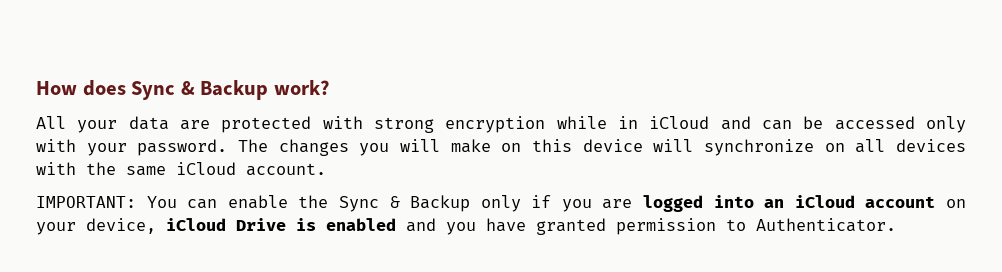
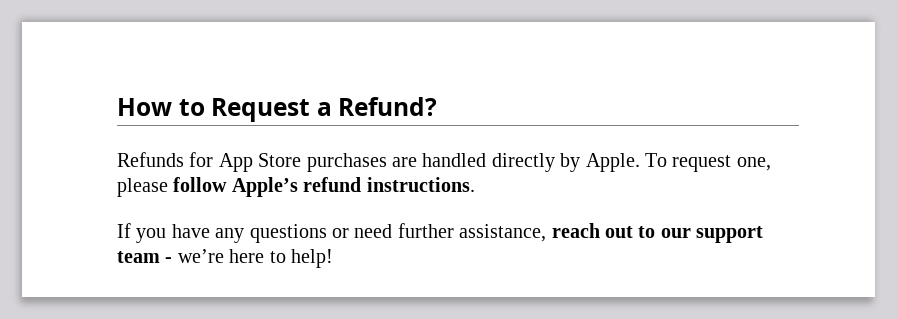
[82,80,329,100] [36,116,967,133] [36,139,966,156] [36,162,326,176] [36,195,967,212] [36,218,896,235] does Sync & Backup work? // All your data are protected with strong encryption while in iCloud and can be accessed only with your password. The changes you will make on this device will synchronize on all devices with the same iCloud account. // IMPORTANT: You can enable the Sync & Backup only if you are logged into an iCloud account on your device, iCloud Drive is enabled and you have granted permission to Authenticator. -> [178,97,438,122] [117,152,771,172] [117,177,475,197] [117,223,764,243] [117,249,333,268] to Request a Refund? // Refunds for App Store purchases are handled directly by Apple. To request one, please follow Apple’s refund instructions. // If you have any questions or need further assistance, reach out to our support team - we’re here to help!

